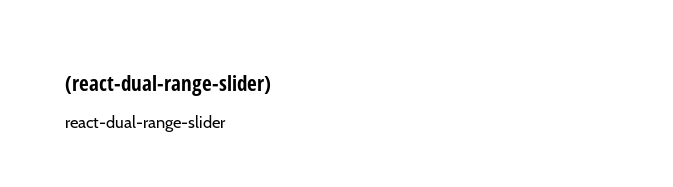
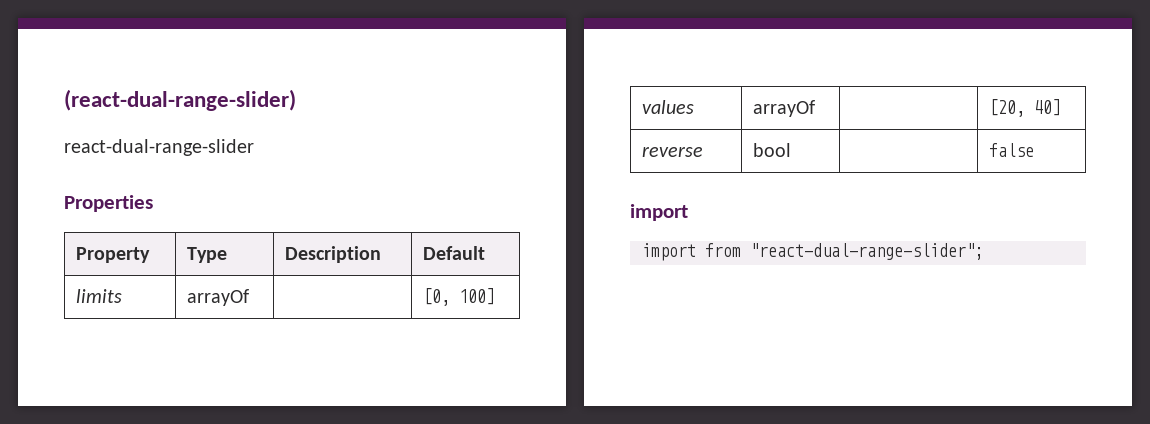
(226, 123) none -> [64,195,153,212] [76,247,151,263] [187,247,228,263] [285,246,382,263] [423,246,486,260] [76,289,123,303] [187,289,250,306] [423,288,496,306] [642,100,695,114] [753,100,816,117] [989,99,1062,117] [642,147,704,157] [753,143,792,157] [989,143,1035,157] [630,204,688,221] [642,243,984,261] // Properties // Property | Type | Description | Default // limits | arrayOf | | [0, 100] // values | arrayOf | | [20, 40] // reverse | bool | | false // import // import from "react-dual-range-slider";

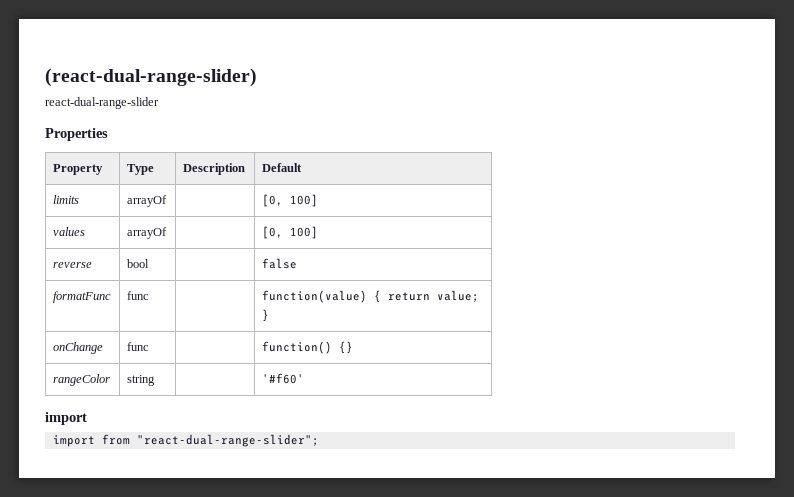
[989,99,1062,117] [20, 40] -> [261,226,318,239] [0, 100]
(1035, 150) none -> [52,291,111,303] [126,291,149,300] [261,290,479,303] [261,309,269,322] [52,342,103,354] [126,342,149,351] [261,341,353,354] [52,374,110,386] [126,375,155,386] [261,373,304,384] // formatFunc | func | | function(value) { return value; } // onChange | func | | function() {} // rangeColor | string | | '#f60'

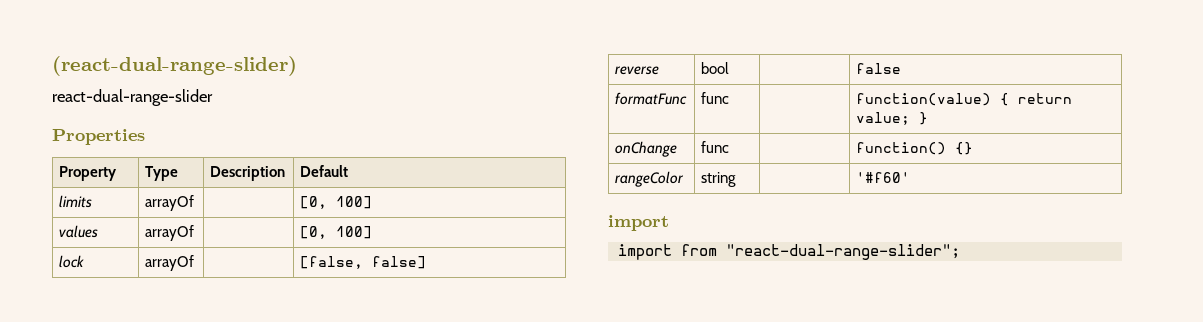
(318, 232) none -> [59,255,85,268] [145,255,195,271] [300,256,427,269] // lock | arrayOf | | [false, false]

